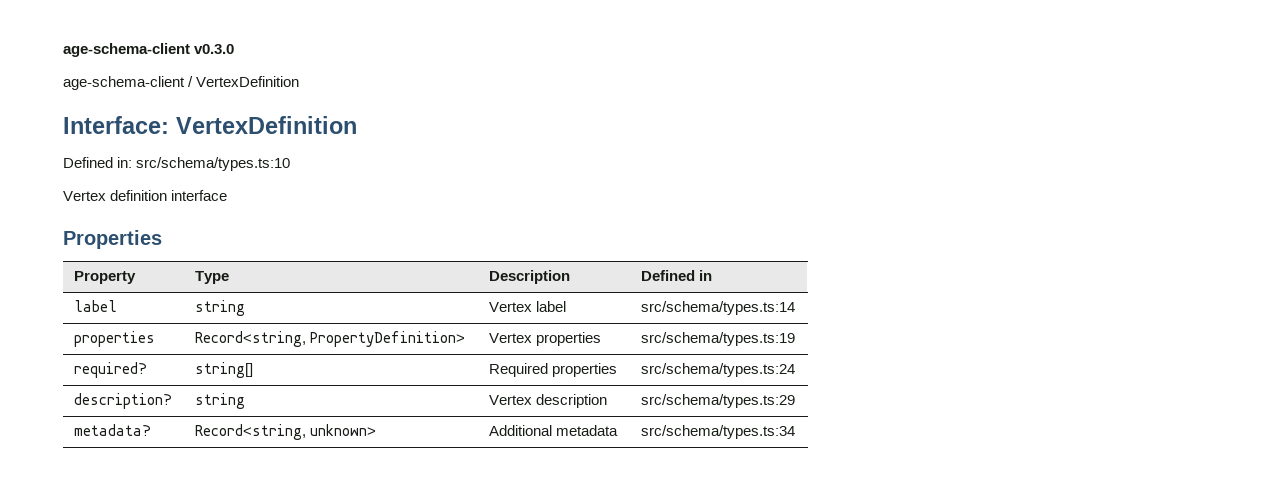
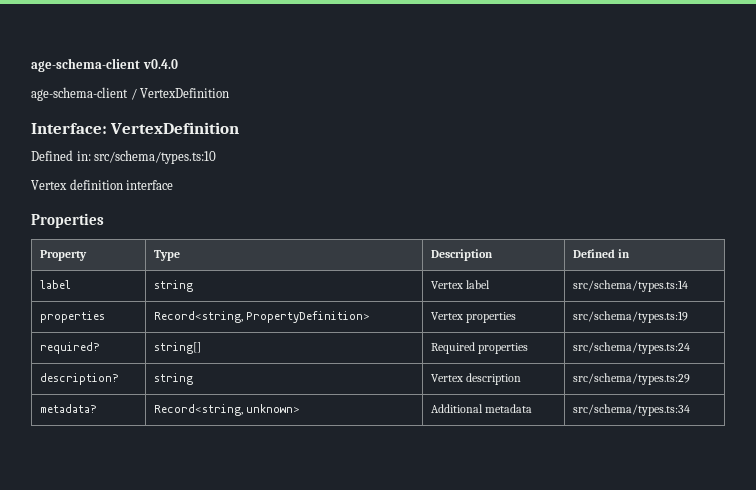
[63,43,235,57] age-schema-client v0.3.0 -> [31,58,178,72] age-schema-client v0.4.0

